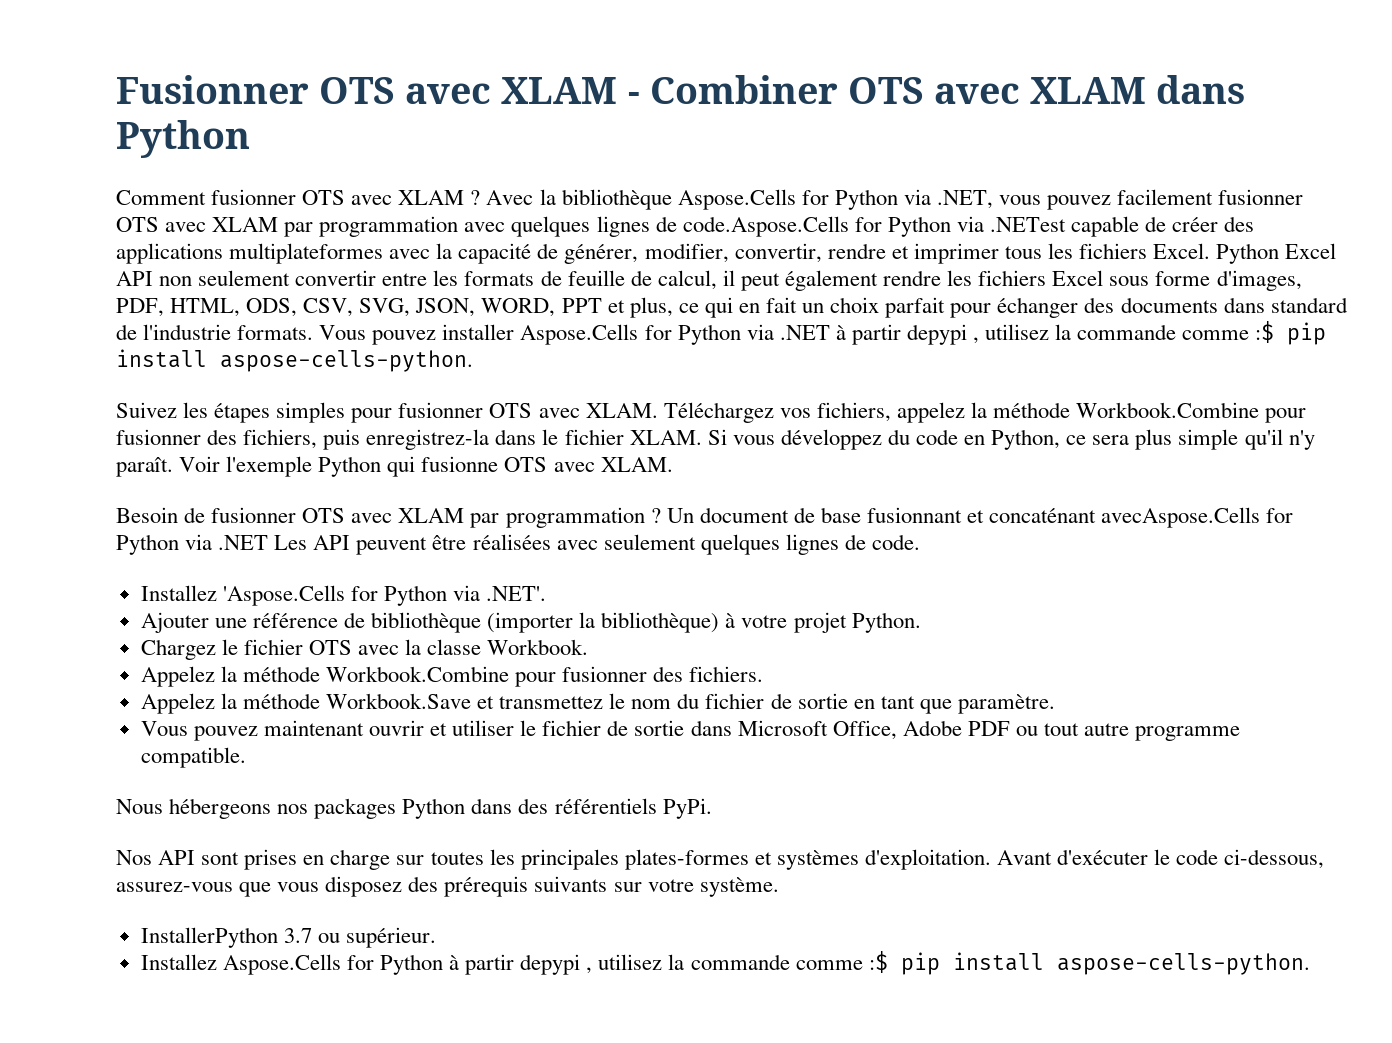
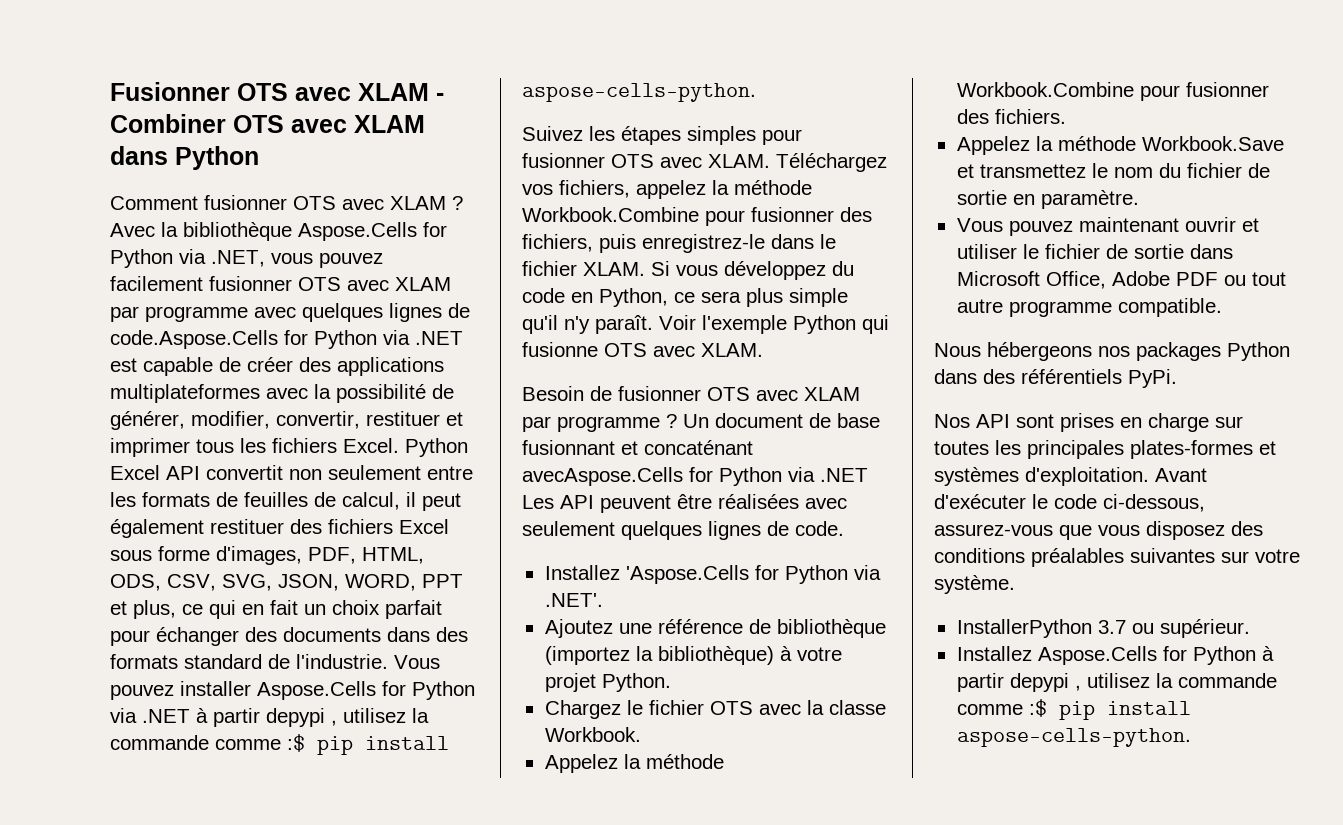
[319,216,459,237] programmation -> [145,306,248,322] programme
[989,217,1066,232] .NETest -> [415,331,463,345] [110,358,137,372] .NET est
[458,243,532,264] capacité -> [336,384,426,403] possibilité
[827,243,886,259] rendre -> [366,411,440,426] restituer
(153, 278) none -> [206,465,283,480] convertit
[295,270,377,286] convertir -> (421, 472) none
[567,270,625,286] feuille -> [244,492,308,507] feuilles
[883,270,973,286] rendre les -> [210,519,322,534] restituer des
[1270,297,1348,313] [116,324,314,340] standard de l'industrie formats. -> [436,627,468,642] [110,654,388,669] des formats standard de l'industrie.
[366,429,490,450] enregistrez-la -> [642,234,765,253] enregistrez-le
[505,507,645,528] programmation -> [557,416,660,432] programme
[140,612,209,633] Ajouter -> [544,619,613,638] Ajoutez
[487,612,574,633] (importer -> [544,646,630,665] (importez
[880,696,952,714] tant que -> (1035, 199) none
[444,876,608,897] prérequis suivants -> [934,548,1215,567] conditions préalables suivantes

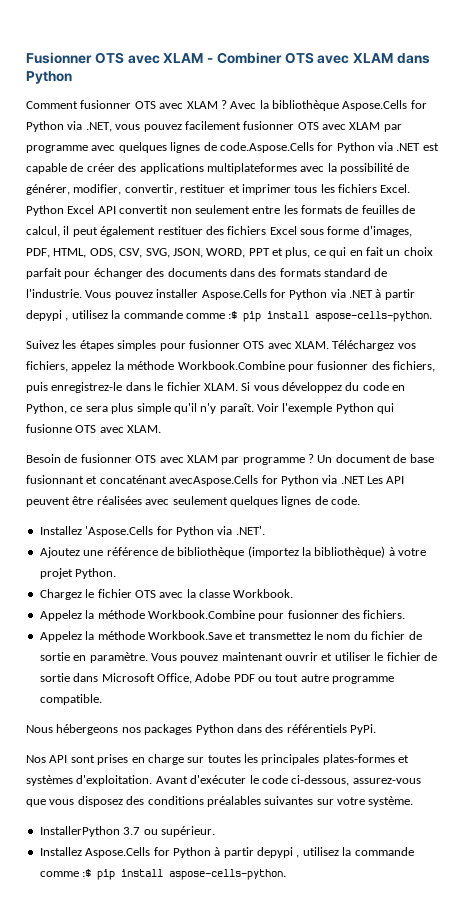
(1139, 199) // -> (148, 657) none

